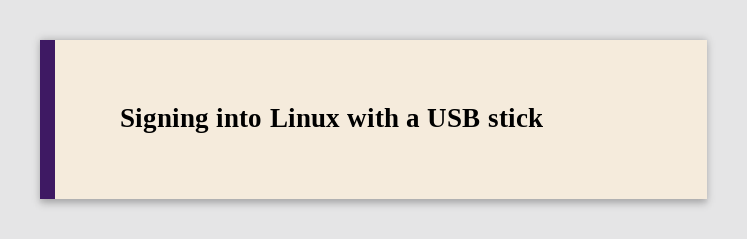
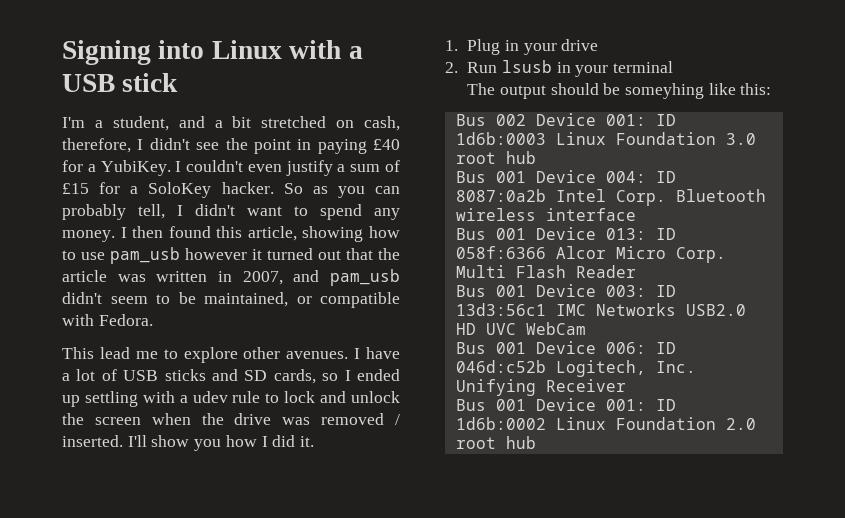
(543, 117) none -> [62,116,400,131] [62,138,400,154] [62,160,400,176] [62,182,400,198] [62,204,400,220] [62,226,400,242] [62,247,400,264] [62,269,400,286] [62,292,400,308] [62,314,153,326] [62,347,400,363] [62,369,400,384] [62,391,400,407] [62,413,400,425] [62,435,315,451] [445,39,599,55] [445,60,673,77] [467,83,772,99] [455,113,676,126] [455,132,756,145] [455,151,536,164] [455,170,676,183] [455,189,766,206] [455,208,636,221] [455,227,676,240] [455,246,726,263] [455,265,636,278] [455,284,676,297] [455,303,746,316] [455,322,586,335] [455,341,676,354] [455,360,696,377] [455,379,626,396] [455,398,676,411] [455,417,756,430] [455,436,536,449] // I'm a student, and a bit stretched on cash, therefore, I didn't see the point in paying £40 for a YubiKey. I couldn't even justify a sum of £15 for a SoloKey hacker. So as you can probably tell, I didn't want to spend any money. I then found this article, showing how to use pam_usb however it turned out that the article was written in 2007, and pam_usb didn't seem to be maintained, or compatible with Fedora. // This lead me to explore other avenues. I have a lot of USB sticks and SD cards, so I ended up settling with a udev rule to lock and unlock the screen when the drive was removed / inserted. I'll show you how I did it. // 1. Plug in your drive // 2. Run lsusb in your terminal // The output should be someyhing like this: // Bus 002 Device 001: ID 1d6b:0003 Linux Foundation 3.0 root hub // Bus 001 Device 004: ID 8087:0a2b Intel Corp. Bluetooth wireless interface // Bus 001 Device 013: ID 058f:6366 Alcor Micro Corp. Multi Flash Reader // Bus 001 Device 003: ID 13d3:56c1 IMC Networks USB2.0 HD UVC WebCam // Bus 001 Device 006: ID 046d:c52b Logitech, Inc. Unifying Receiver // Bus 001 Device 001: ID 1d6b:0002 Linux Foundation 2.0 root hub

